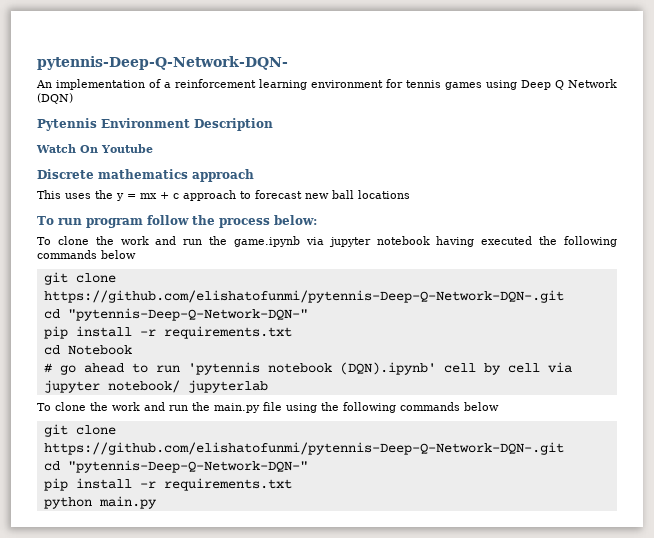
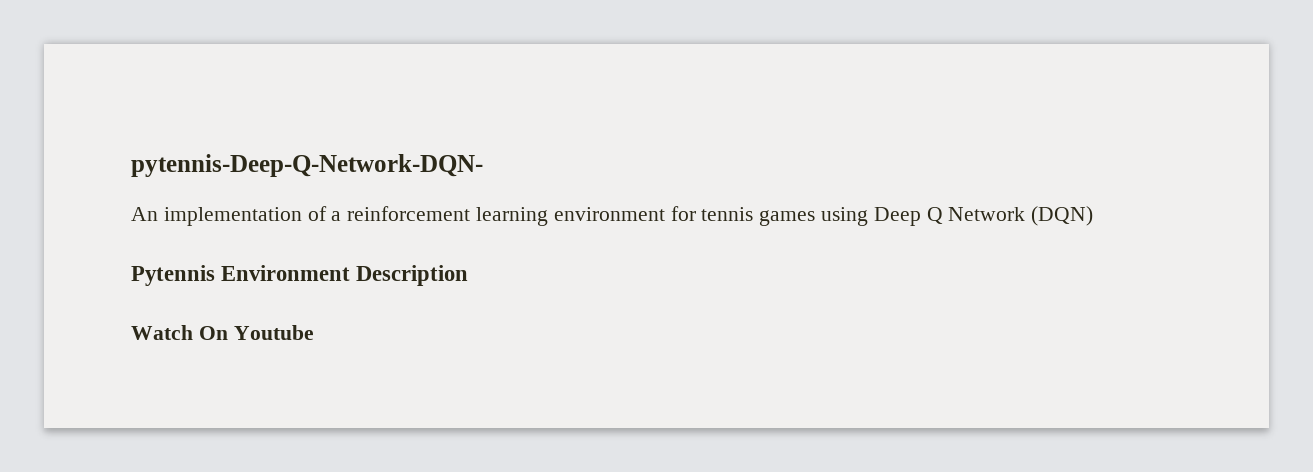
[37,169,254,182] [37,190,410,201] [37,215,317,228] [37,236,617,247] [37,250,136,259] [43,272,116,285] [43,290,564,303] [43,308,308,321] [43,326,292,339] [43,345,132,355] [43,362,572,375] [43,380,268,393] [37,402,499,413] [43,424,116,437] [43,442,564,455] [43,460,308,473] [43,478,292,491] [43,496,157,509] // Discrete mathematics approach // This uses the y = mx + c approach to forecast new ball locations // To run program follow the process below: // To clone the work and run the game.ipynb via jupyter notebook having executed the following commands below // git clone https://github.com/elishatofunmi/pytennis-Deep-Q-Network-DQN-.git // cd "pytennis-Deep-Q-Network-DQN-" // pip install -r requirements.txt // cd Notebook // # go ahead to run 'pytennis notebook (DQN).ipynb' cell by cell via jupyter notebook/ jupyterlab // To clone the work and run the main.py file using the following commands below // git clone https://github.com/elishatofunmi/pytennis-Deep-Q-Network-DQN-.git // cd "pytennis-Deep-Q-Network-DQN-" // pip install -r requirements.txt // python main.py -> (314, 332) none

